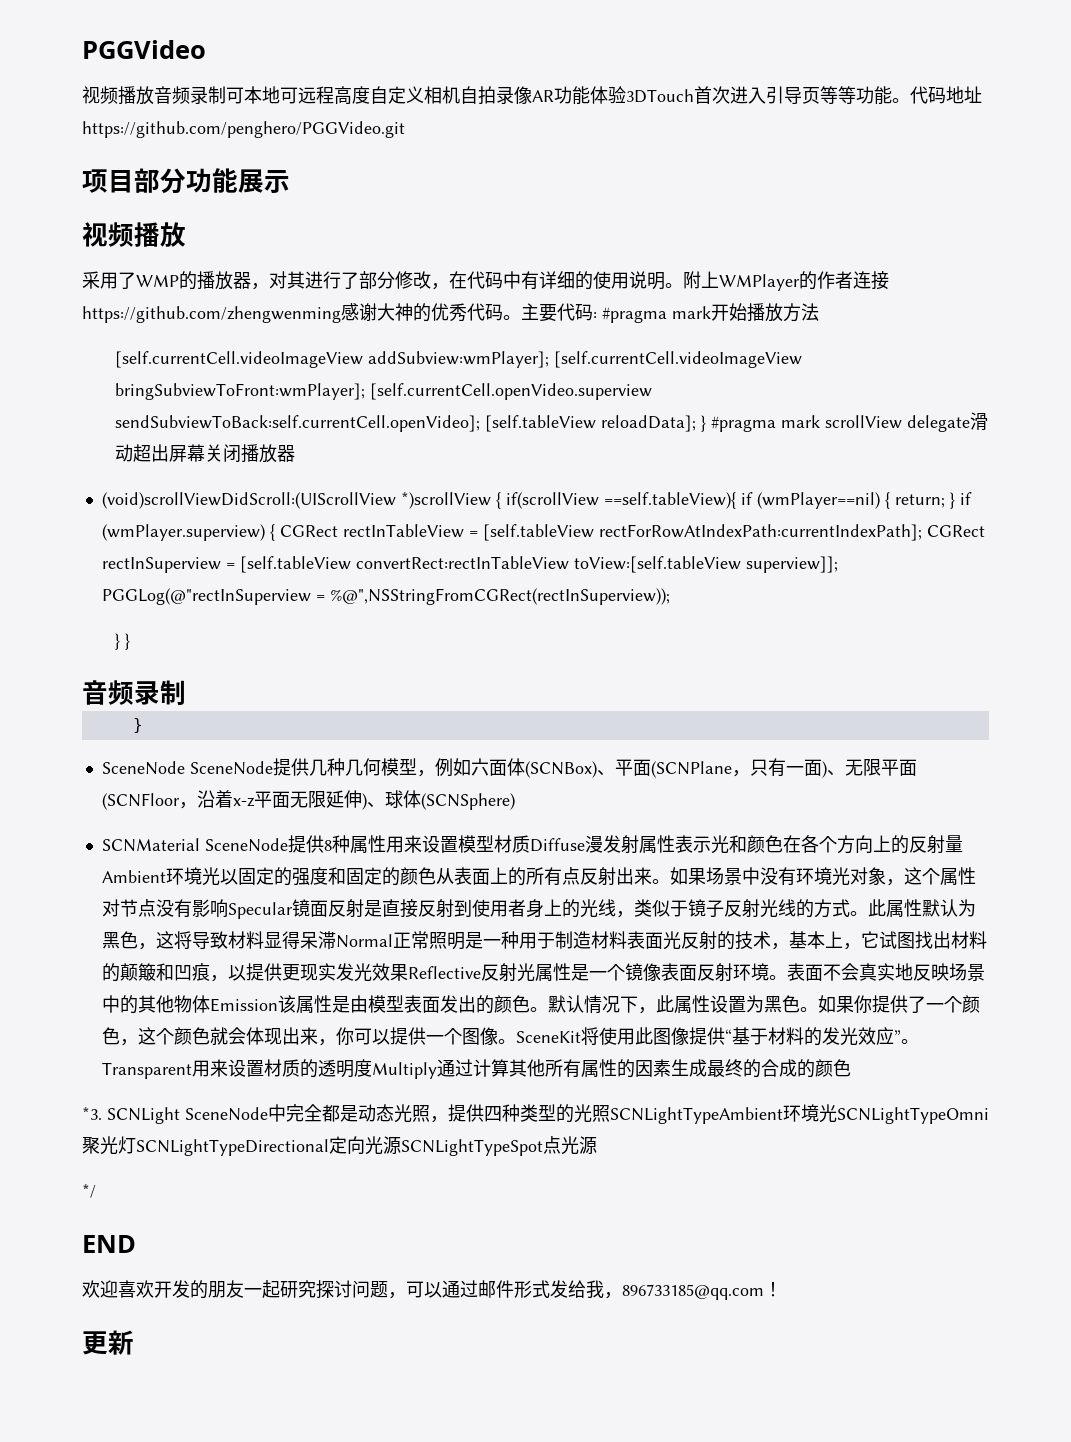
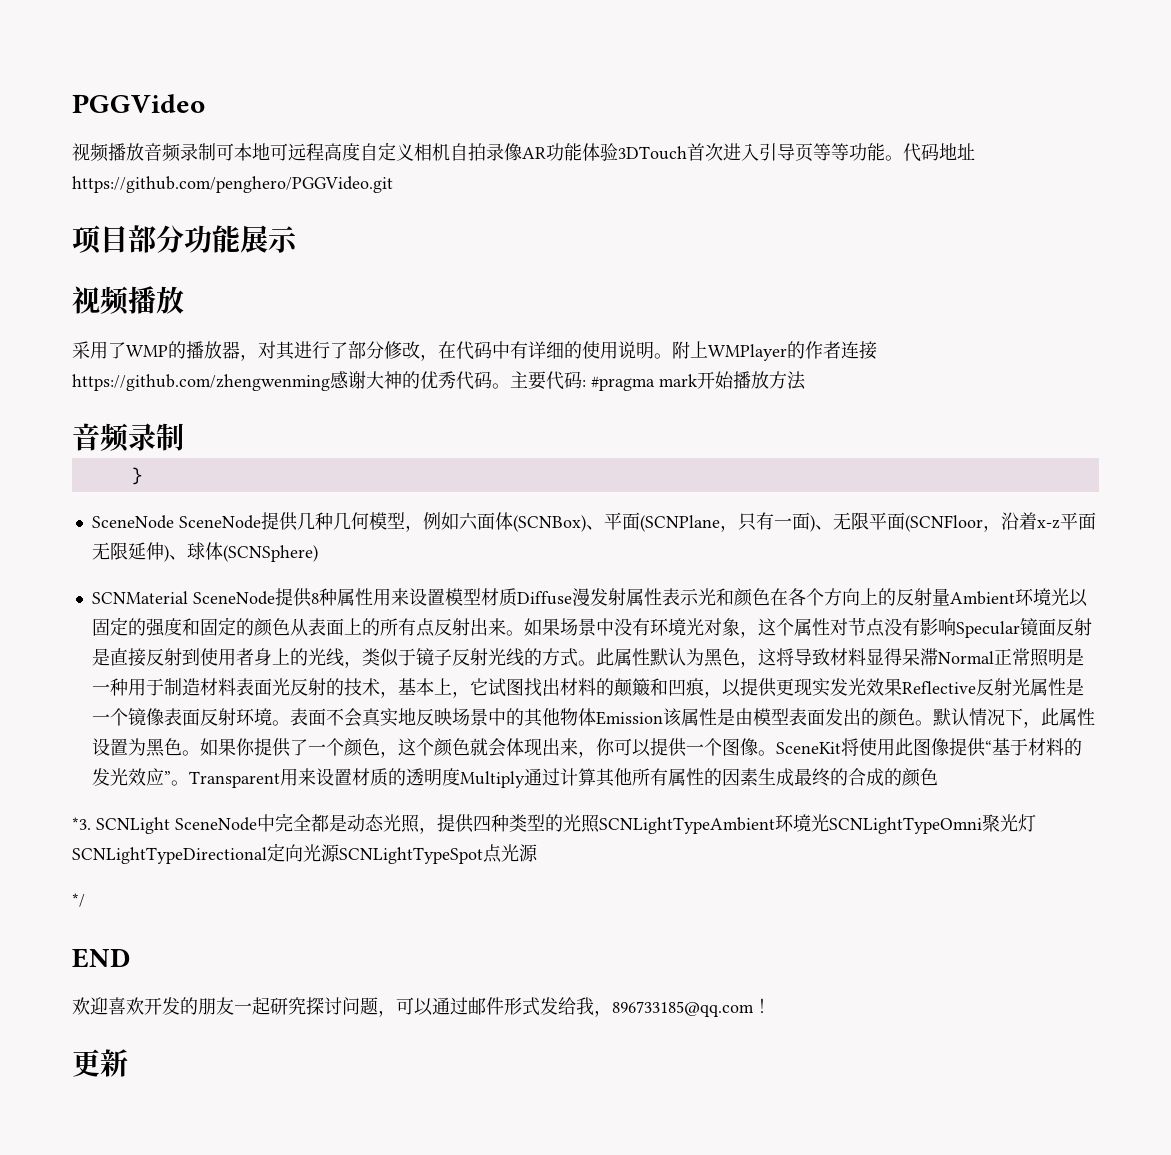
[115,351,803,368] [115,383,653,400] [115,412,989,432] [115,444,296,463] [101,492,972,509] [101,524,985,541] [101,556,838,573] [101,588,670,605] [115,633,131,650] // [self.currentCell.videoImageView addSubview:wmPlayer]; [self.currentCell.videoImageView bringSubviewToFront:wmPlayer]; [self.currentCell.openVideo.superview sendSubviewToBack:self.currentCell.openVideo]; [self.tableView reloadData]; } #pragma mark scrollView delegate滑动超出屏幕关闭播放器 // (void)scrollViewDidScroll:(UIScrollView *)scrollView { if(scrollView ==self.tableView){ if (wmPlayer==nil) { return; } if (wmPlayer.superview) { CGRect rectInTableView = [self.tableView rectForRowAtIndexPath:currentIndexPath]; CGRect rectInSuperview = [self.tableView convertRect:rectInTableView toView:[self.tableView superview]]; PGGLog(@"rectInSuperview = %@",NSStringFromCGRect(rectInSuperview)); // } } -> (806, 380) none

